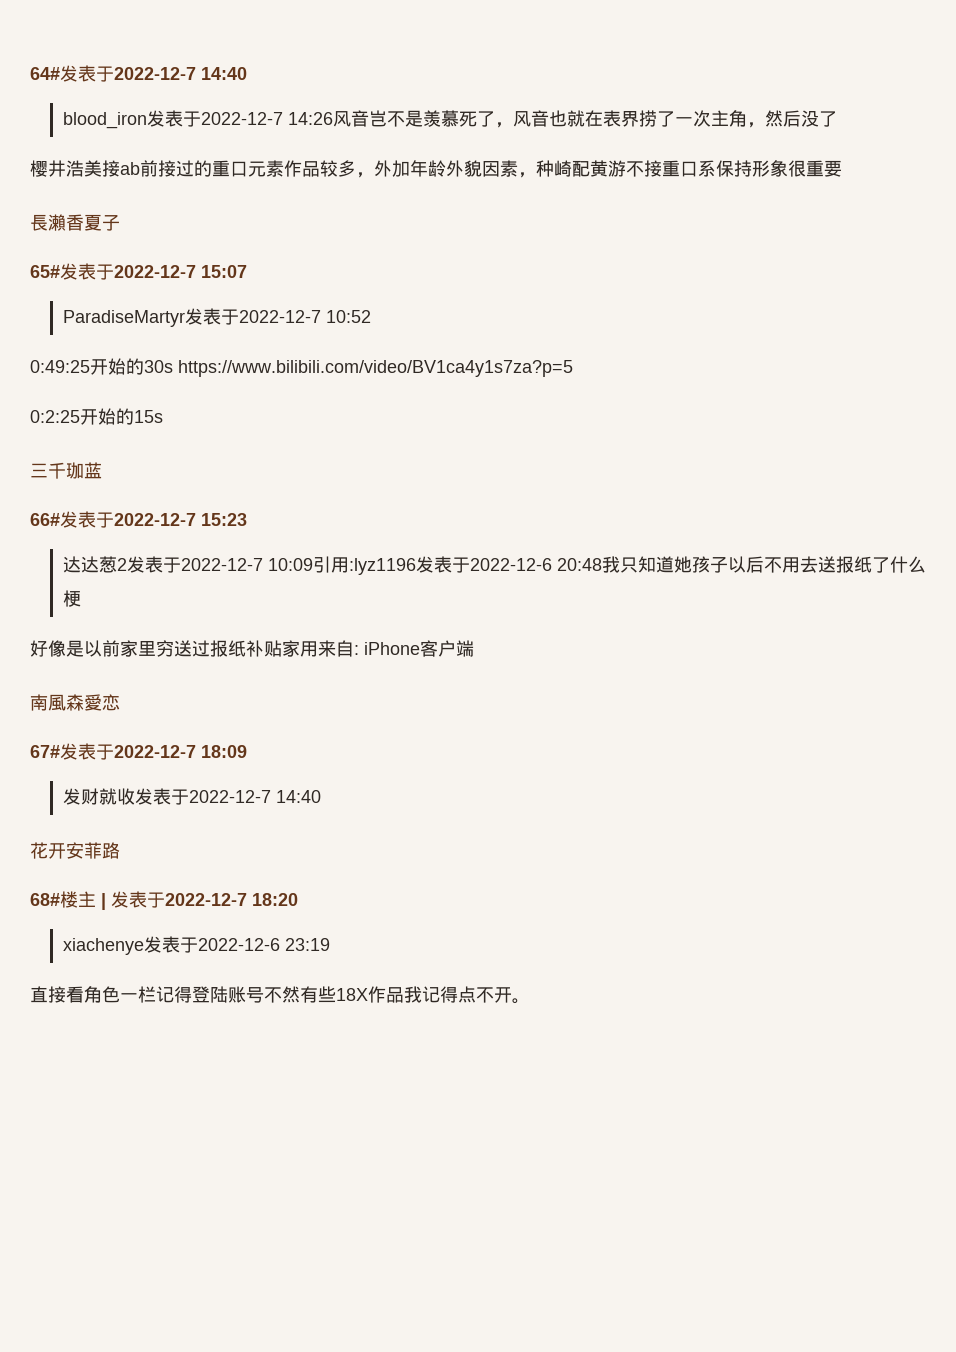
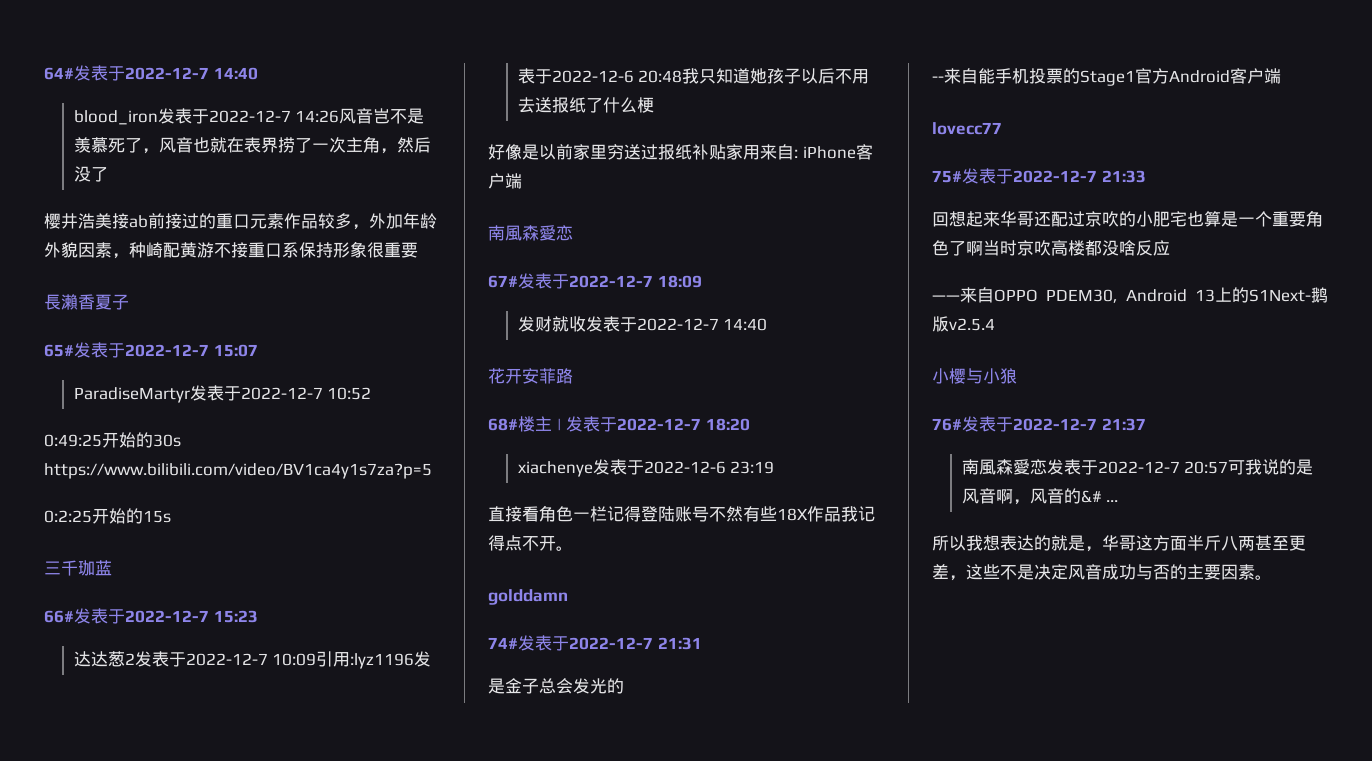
(530, 1001) none -> [488,589,568,605] [488,635,702,651] [488,678,624,694] [932,68,1281,86] [932,122,1002,135] [932,168,1146,184] [932,210,1323,227] [932,240,1170,256] [932,287,1328,303] [932,316,995,332] [932,368,1017,384] [932,416,1146,432] [961,459,1314,475] [961,488,1119,505] [932,535,1306,552] [932,564,1272,581] // golddamn // 74#发表于2022-12-7 21:31 // 是金子总会发光的 // --来自能手机投票的Stage1官方Android客户端 // lovecc77 // 75#发表于2022-12-7 21:33 // 回想起来华哥还配过京吹的小肥宅也算是一个重要角色了啊当时京吹高楼都没啥反应 // ——来自OPPO PDEM30, Android 13上的S1Next-鹅版v2.5.4 // 小樱与小狼 // 76#发表于2022-12-7 21:37 // 南風森愛恋发表于2022-12-7 20:57可我说的是风音啊，风音的&# ... // 所以我想表达的就是，华哥这方面半斤八两甚至更差，这些不是决定风音成功与否的主要因素。

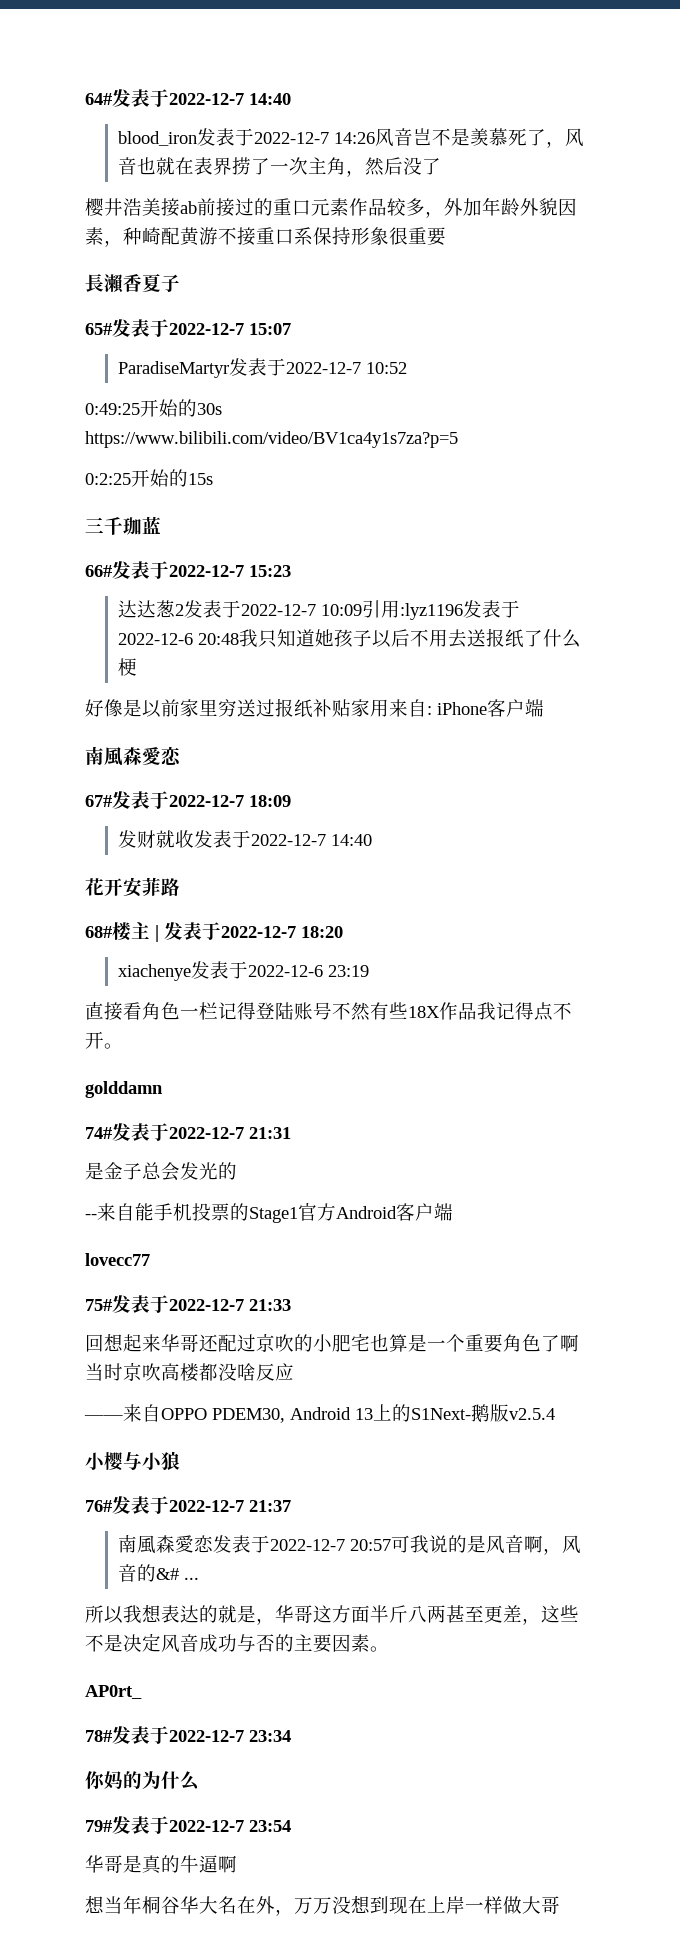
(1272, 577) none -> [85,1685,142,1699] [85,1726,291,1744] [85,1771,200,1790] [85,1816,291,1834] [85,1855,237,1874] [85,1895,560,1916] // AP0rt_ // 78#发表于2022-12-7 23:34 // 你妈的为什么 // 79#发表于2022-12-7 23:54 // 华哥是真的牛逼啊 // 想当年桐谷华大名在外，万万没想到现在上岸一样做大哥

